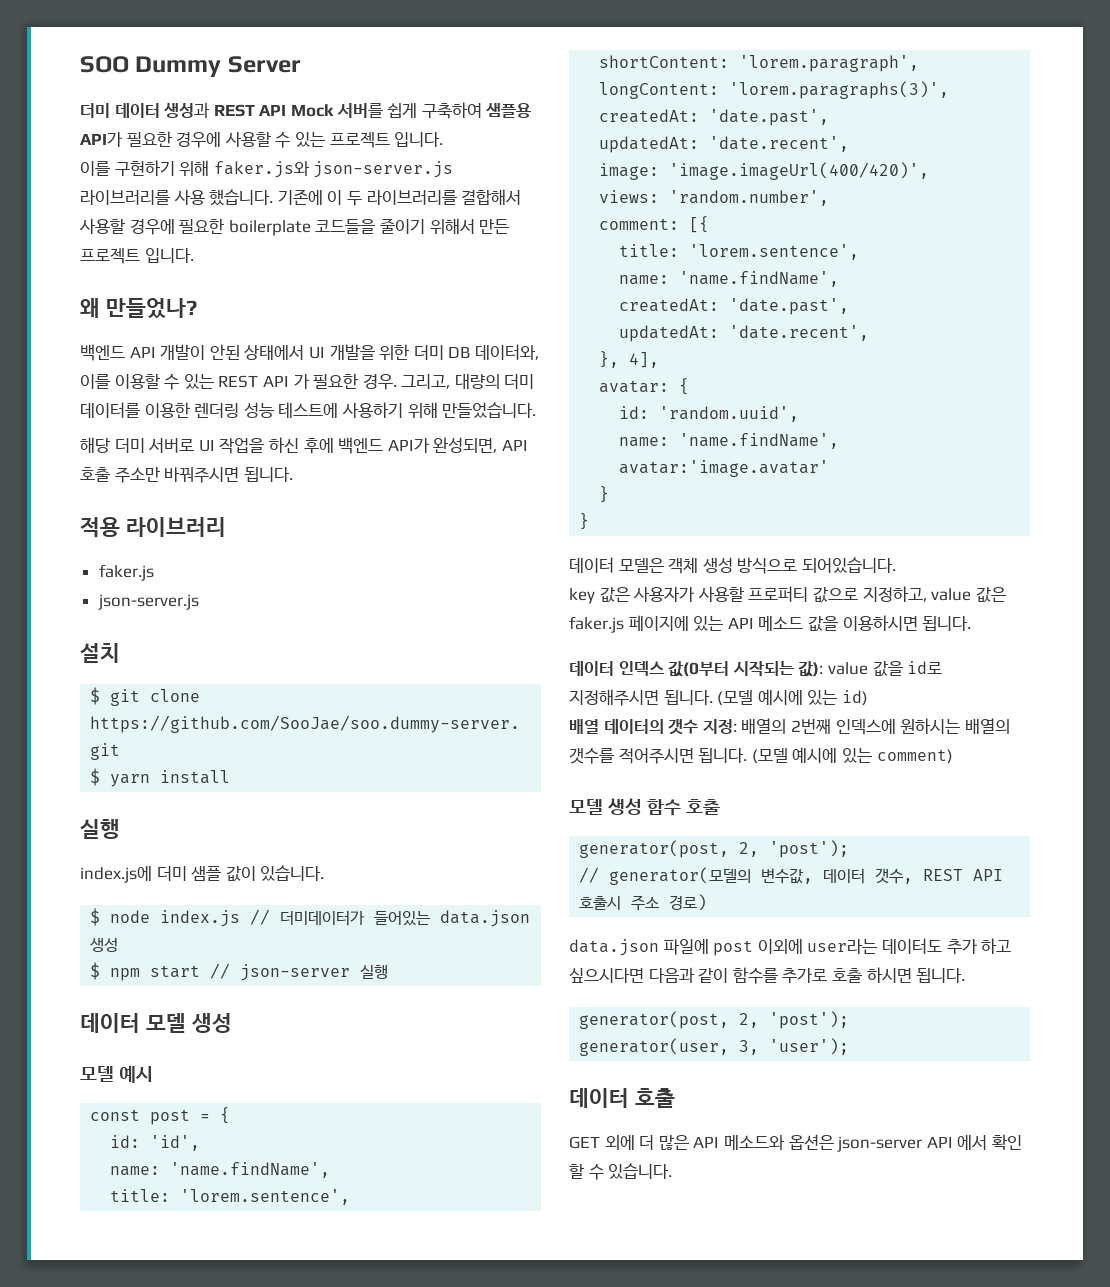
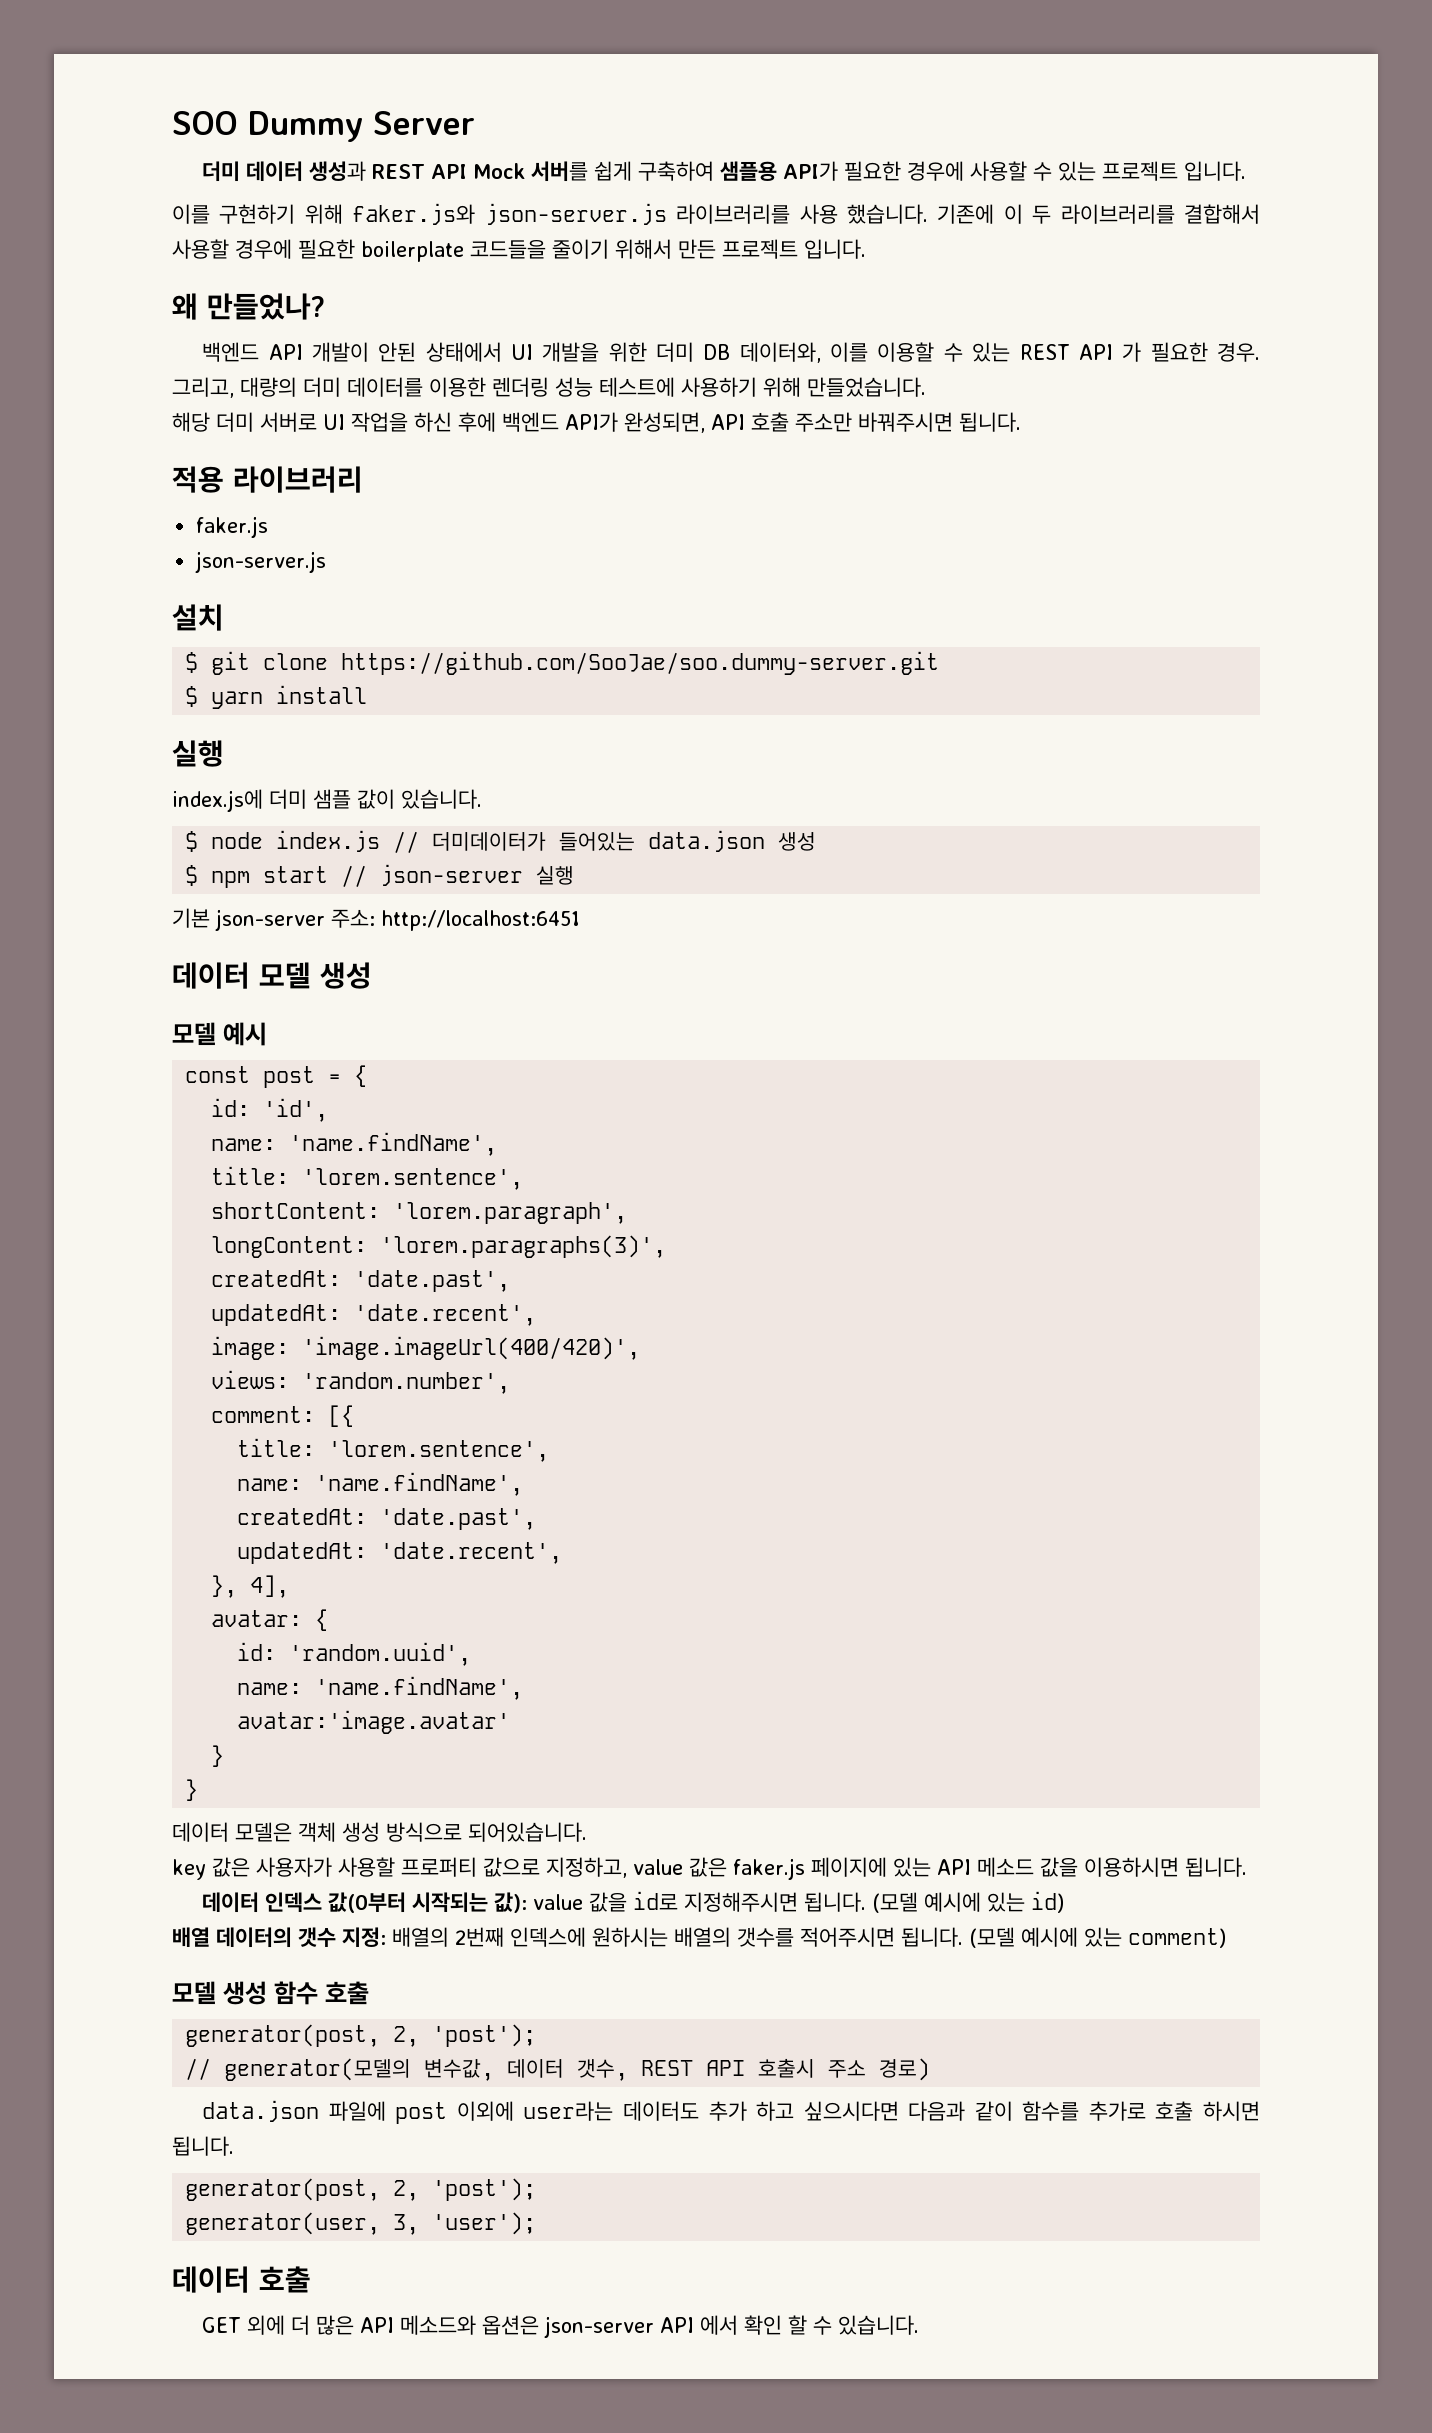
(389, 971) none -> [172,908,580,931] // 기본 json-server 주소: http://localhost:6451

